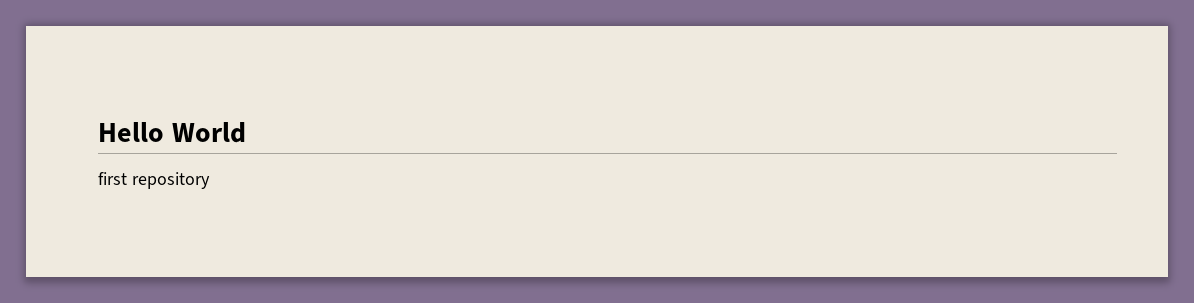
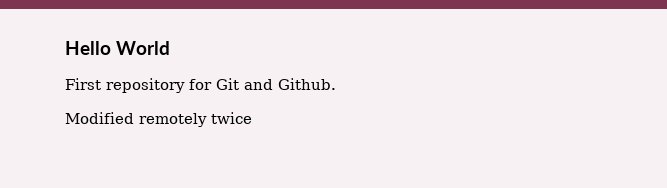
[98,172,210,189] first repository -> [65,78,336,93] [65,112,252,127] First repository for Git and Github. // Modified remotely twice

